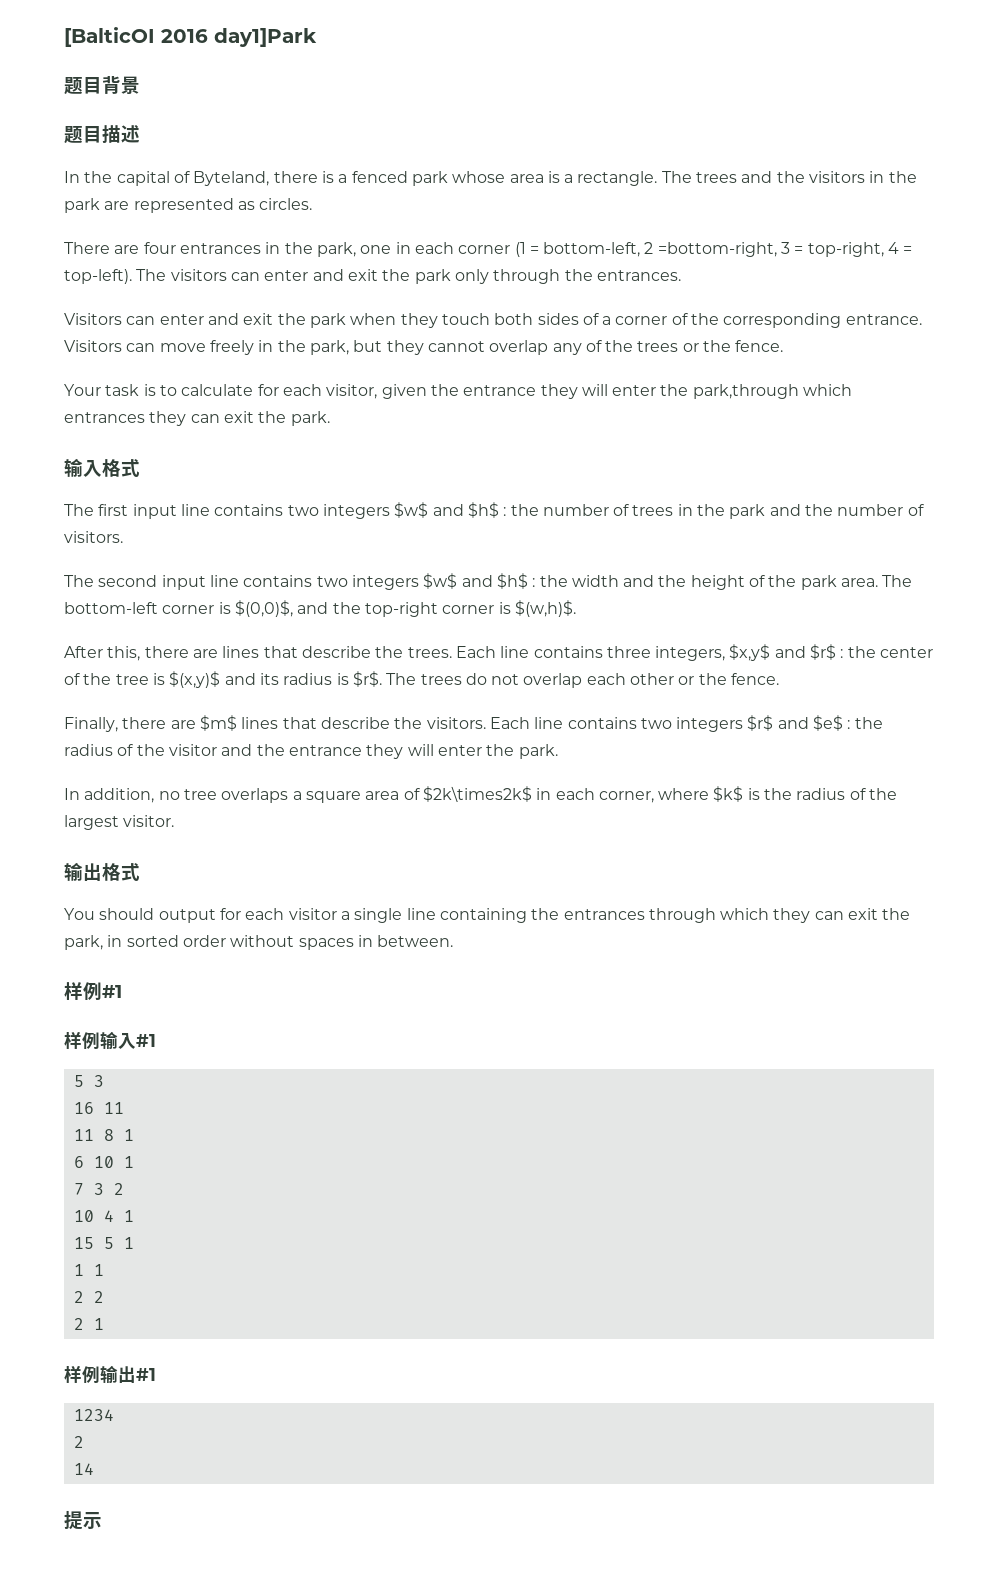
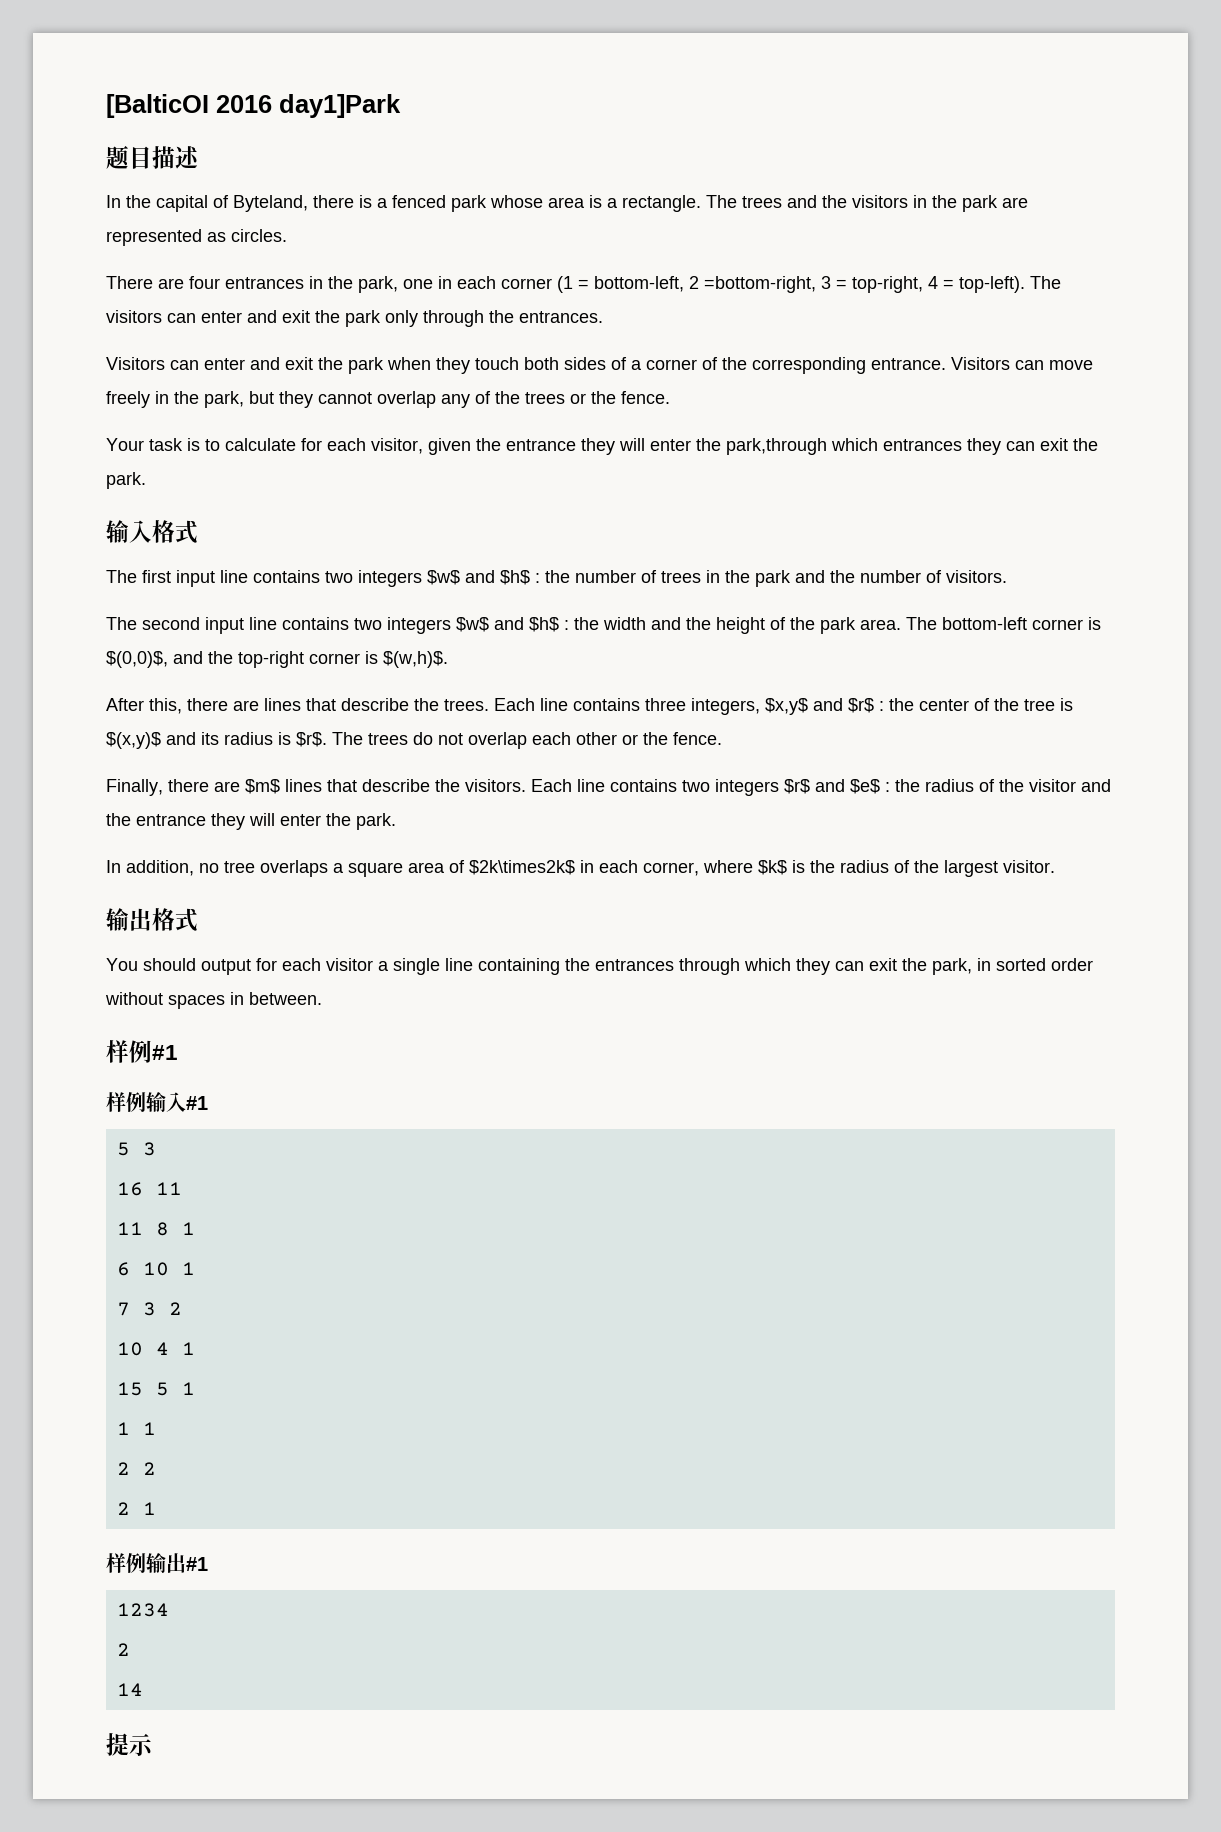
[64,76,140,95] // 题目背景 -> (401, 106) none

